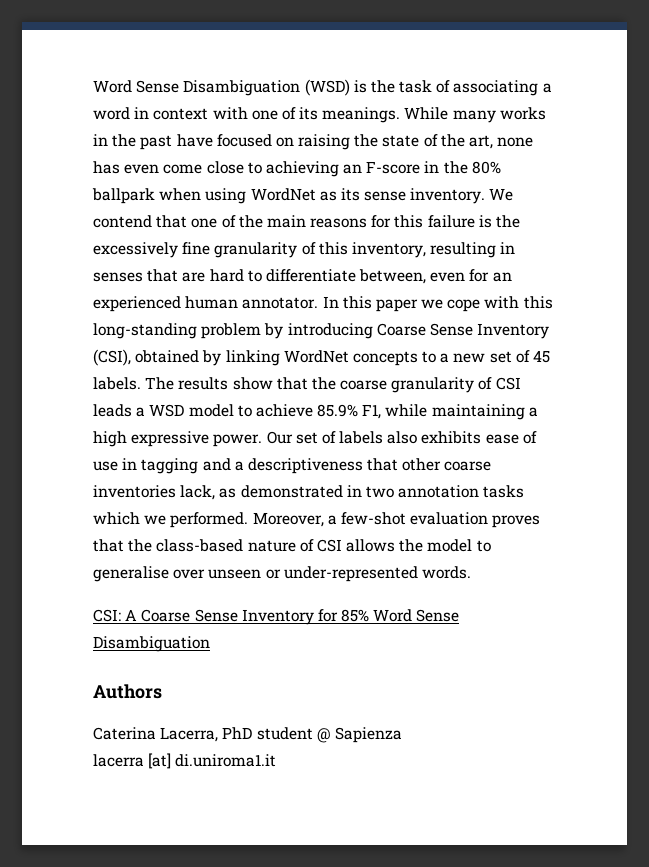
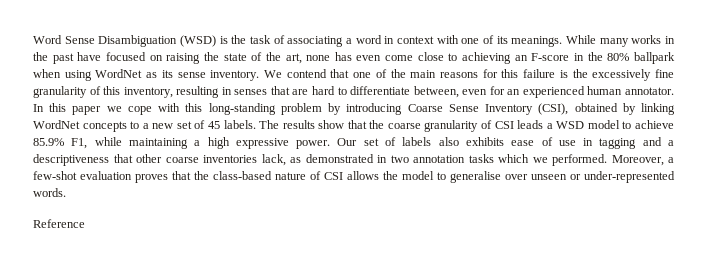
[93,609,460,625] [93,636,210,652] [93,684,162,699] [93,727,402,743] [93,753,277,769] CSI: A Coarse Sense Inventory for 85% Word Sense Disambiguation // Authors // Caterina Lacerra, PhD student @ Sapienza // lacerra [at] di.uniroma1.it -> [33,219,85,228] Reference

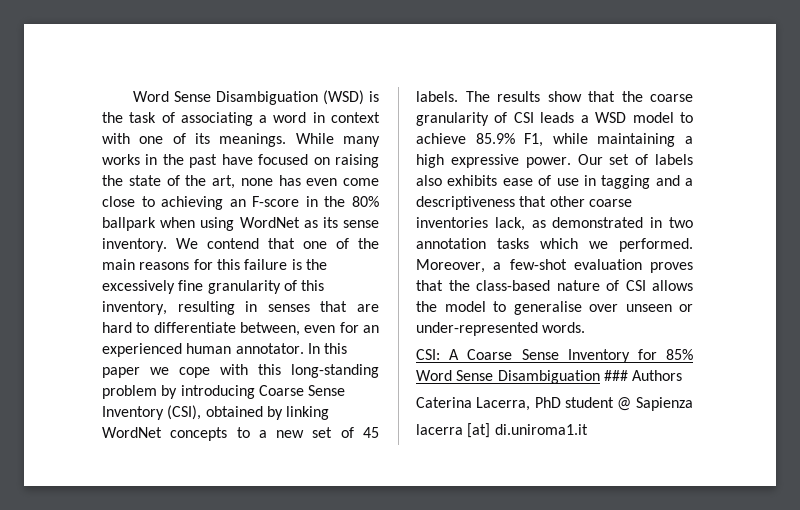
[33,219,85,228] Reference -> [416,349,693,363] [416,370,683,384] [416,397,693,411] [416,423,588,438] CSI: A Coarse Sense Inventory for 85% Word Sense Disambiguation ### Authors // Caterina Lacerra, PhD student @ Sapienza // lacerra [at] di.uniroma1.it

